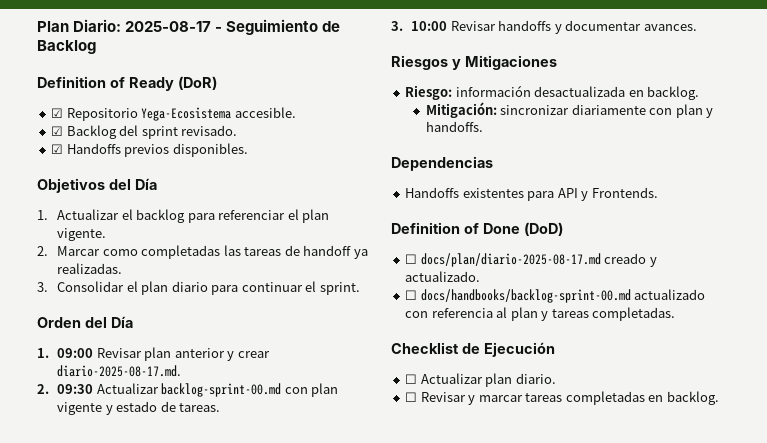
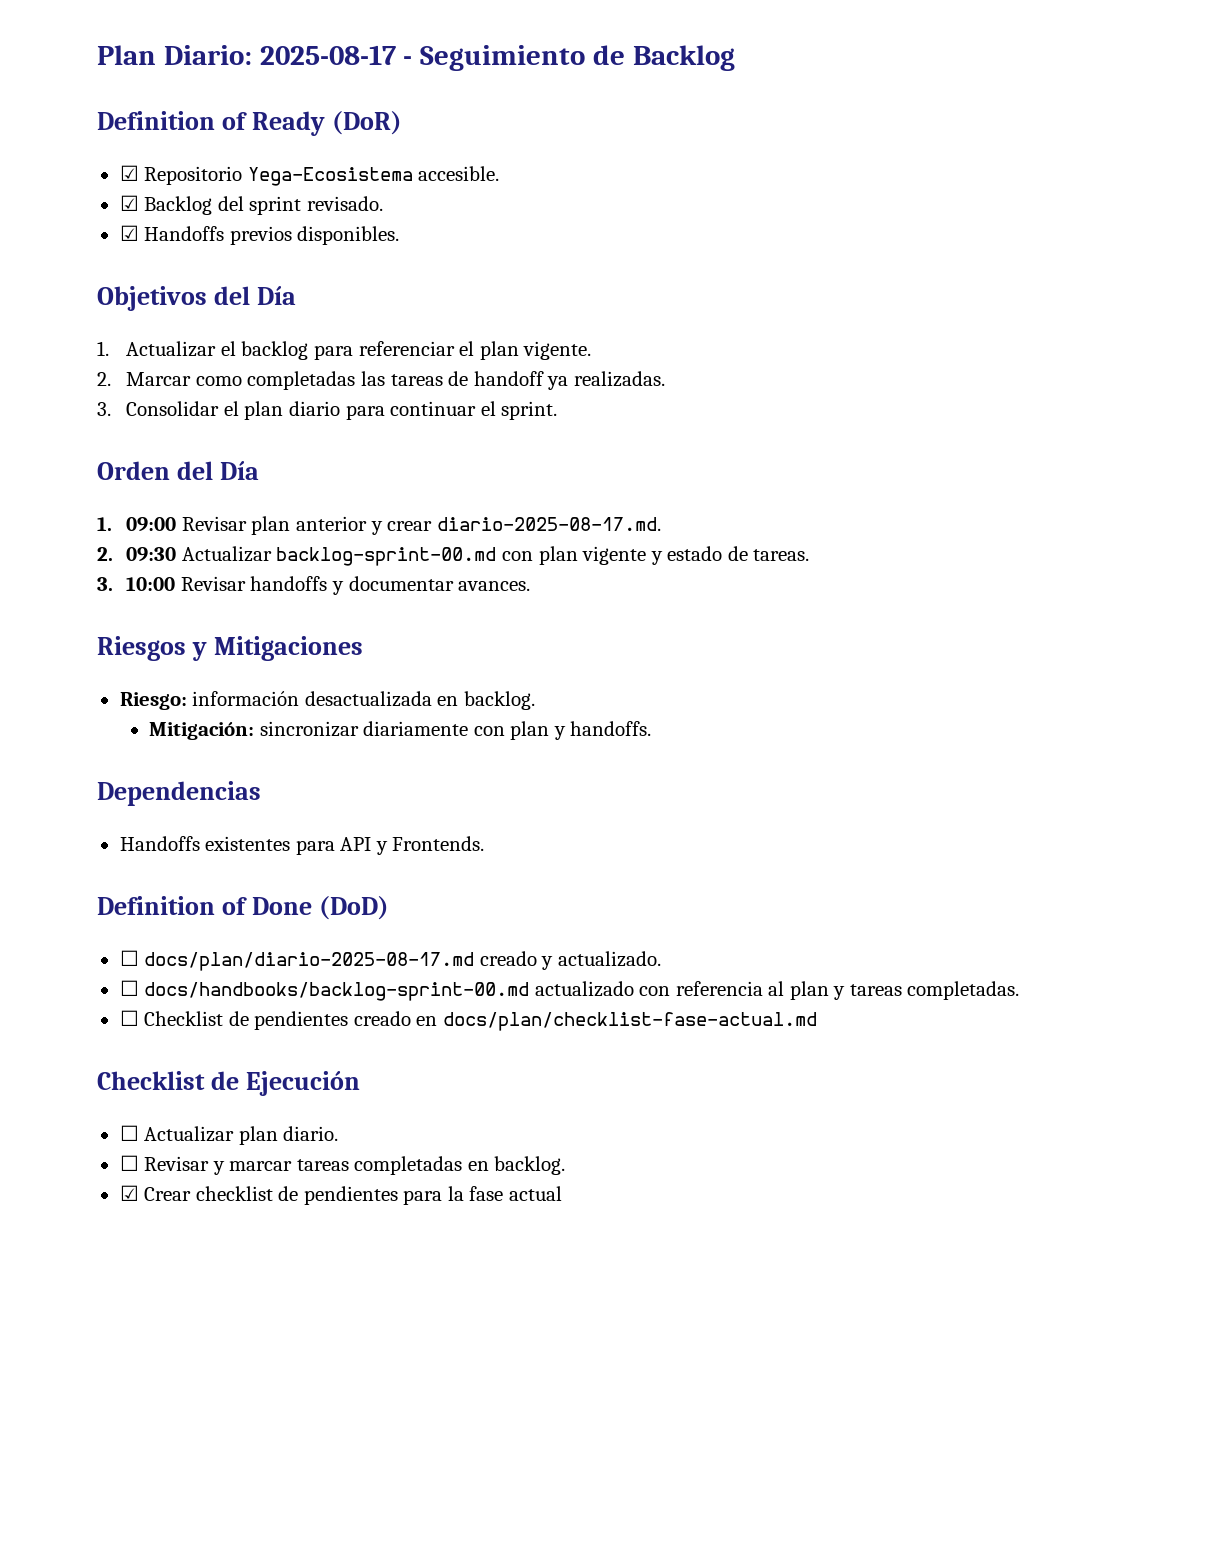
(676, 314) none -> [119,1010,817,1031] // ☐ Checklist de pendientes creado en docs/plan/checklist-fase-actual.md
(719, 398) none -> [119,1185,562,1205] // ☑ Crear checklist de pendientes para la fase actual

